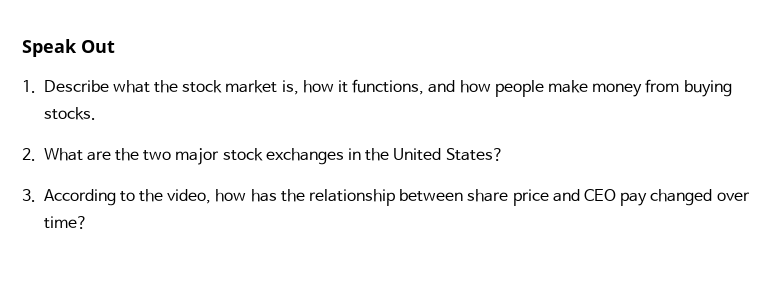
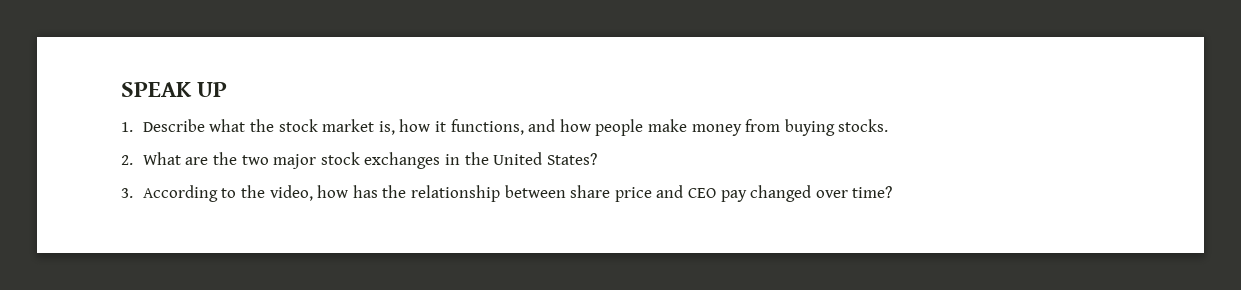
[22,39,115,57] Speak Out -> [121,82,228,97] SPEAK UP

